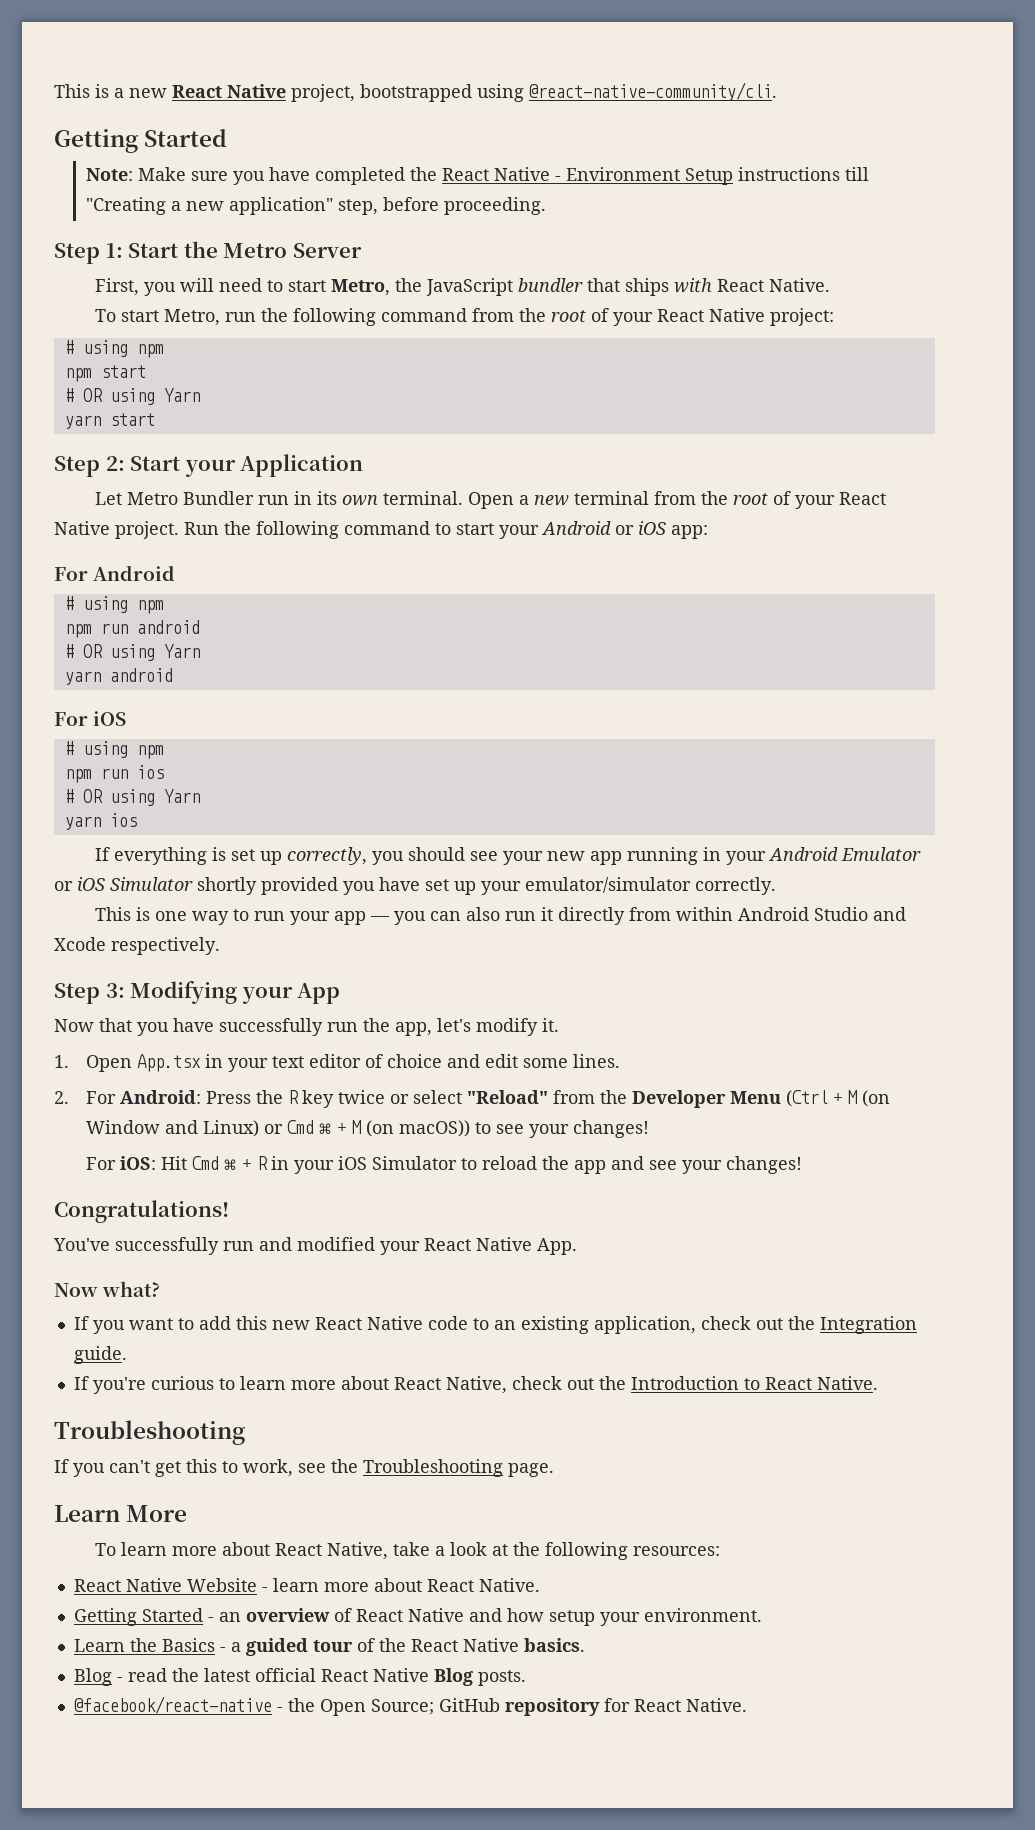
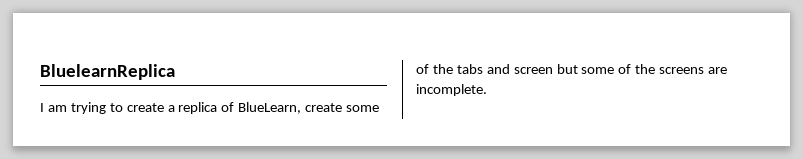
[54,82,777,102] [54,129,228,153] [86,167,870,185] [86,197,547,215] [54,241,362,264] [94,278,830,296] [94,308,834,326] [64,340,164,358] [64,365,146,382] [64,388,200,405] [64,413,155,429] [54,454,364,477] [94,491,886,509] [54,521,708,539] [54,565,176,581] [64,596,164,614] [64,620,200,638] [64,644,200,661] [64,668,173,685] [54,711,127,726] [64,741,164,759] [64,765,164,783] [64,789,200,806] [64,813,137,830] [94,847,921,865] [54,877,776,895] [94,907,906,925] [54,937,220,955] [54,981,341,1004] [54,1018,559,1036] [54,1054,621,1072] [54,1090,891,1108] [86,1120,650,1138] [86,1156,803,1174] [54,1200,229,1223] [53,1237,577,1255] [54,1281,161,1297] [73,1316,917,1334] [73,1346,127,1364] [73,1376,878,1394] [54,1420,245,1445] [54,1459,554,1477] [54,1505,188,1522] [94,1542,720,1560] [73,1578,540,1592] [73,1608,762,1626] [73,1638,585,1656] [73,1668,526,1686] [73,1696,747,1716] This is a new React Native project, bootstrapped using @react-native-community/cli. // Getting Started // Note: Make sure you have completed the React Native - Environment Setup instructions till "Creating a new application" step, before proceeding. // Step 1: Start the Metro Server // First, you will need to start Metro, the JavaScript bundler that ships with React Native. // To start Metro, run the following command from the root of your React Native project: // # using npm // npm start // # OR using Yarn // yarn start // Step 2: Start your Application // Let Metro Bundler run in its own terminal. Open a new terminal from the root of your React Native project. Run the following command to start your Android or iOS app: // For Android // # using npm // npm run android // # OR using Yarn // yarn android // For iOS // # using npm // npm run ios // # OR using Yarn // yarn ios // If everything is set up correctly, you should see your new app running in your Android Emulator or iOS Simulator shortly provided you have set up your emulator/simulator correctly. // This is one way to run your app — you can also run it directly from within Android Studio and Xcode respectively. // Step 3: Modifying your App // Now that you have successfully run the app, let's modify it. // 1. Open App.tsx in your text editor of choice and edit some lines. // 2. For Android: Press the R key twice or select "Reload" from the Developer Menu (Ctrl + M (on Window and Linux) or Cmd ⌘ + M (on macOS)) to see your changes! // For iOS: Hit Cmd ⌘ + R in your iOS Simulator to reload the app and see your changes! // Congratulations! // You've successfully run and modified your React Native App. // Now what? // If you want to add this new React Native code to an existing application, check out the Integration guide. // If you're curious to learn more about React Native, check out the Introduction to React Native. // Troubleshooting // If you can't get this to work, see the Troubleshooting page. // Learn More // To learn more about React Native, take a look at the following resources: // React Native Website - learn more about React Native. // Getting Started - an overview of React Native and how setup your environment. // Learn the Basics - a guided tour of the React Native basics. // Blog - read the latest official React Native Blog posts. // @facebook/react-native - the Open Source; GitHub repository for React Native. -> [40,64,175,80] [40,102,380,114] [416,64,728,74] [416,84,487,96] BluelearnReplica // I am trying to create a replica of BlueLearn, create some of the tabs and screen but some of the screens are incomplete.

